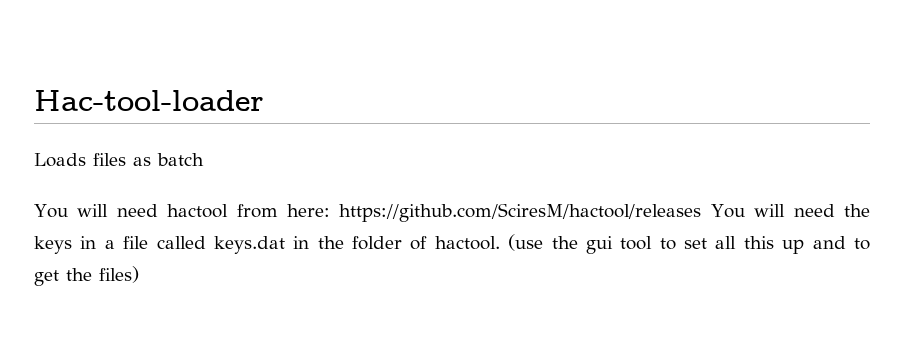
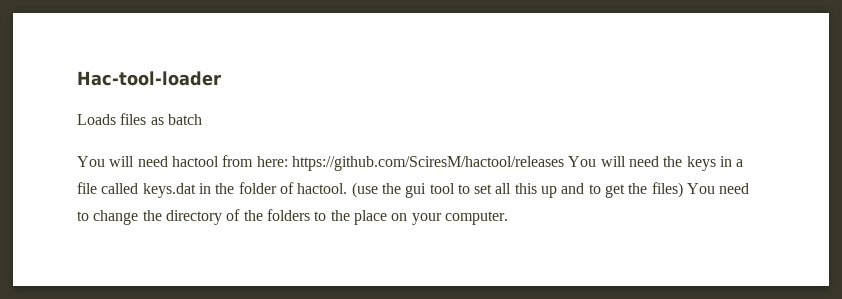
(139, 274) none -> [687,183,750,194] [77,209,508,225] You need to change the directory of the folders to the place on your computer.

